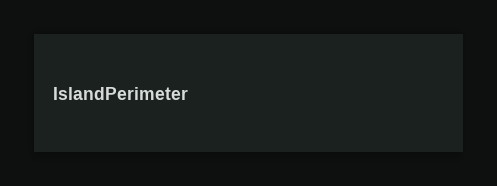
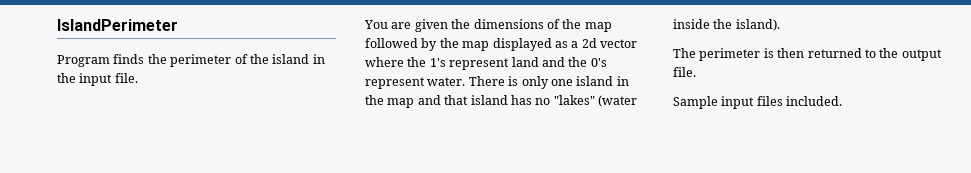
(188, 93) none -> [57,54,325,67] [57,73,138,86] [364,19,612,32] [365,38,637,51] [365,57,607,70] [365,76,629,89] [365,95,637,108] [673,19,780,31] [673,48,942,61] [673,67,696,77] [673,96,843,109] // Program finds the perimeter of the island in the input file. // You are given the dimensions of the map followed by the map displayed as a 2d vector where the 1's represent land and the 0's represent water. There is only one island in the map and that island has no "lakes" (water inside the island). // The perimeter is then returned to the output file. // Sample input files included.

